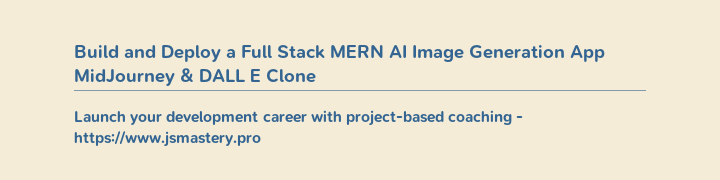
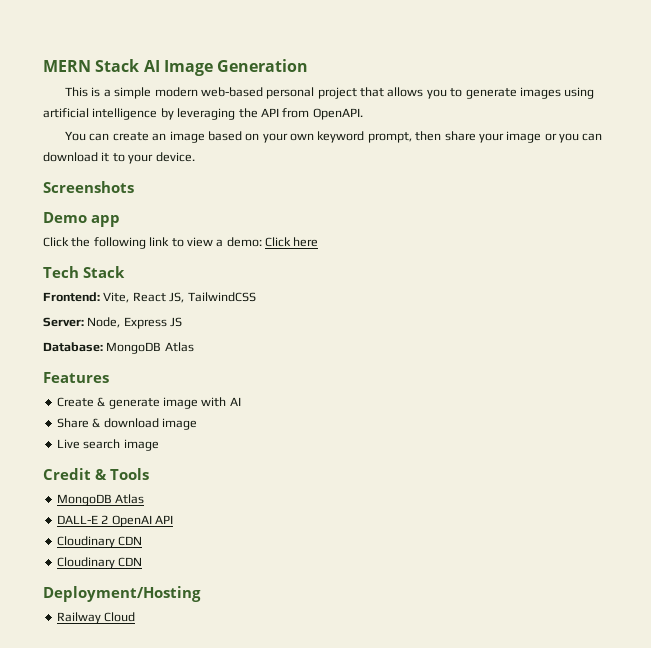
[74,44,605,62] [74,68,316,86] [74,110,524,126] [74,130,261,147] Build and Deploy a Full Stack MERN AI Image Generation App MidJourney & DALL E Clone // Launch your development career with project-based coaching - https://www.jsmastery.pro -> [43,59,309,76] [65,87,595,99] [43,108,363,120] [65,131,603,143] [43,152,195,164] [43,181,134,193] [43,212,120,227] [43,237,319,249] [43,266,125,278] [43,292,256,303] [43,317,183,329] [43,342,194,354] [43,372,109,383] [56,397,241,409] [56,418,197,430] [56,439,159,451] [43,468,149,480] [56,494,145,506] [56,515,173,527] [56,536,143,548] [56,557,143,569] [43,586,201,602] [56,612,136,624] MERN Stack AI Image Generation // This is a simple modern web-based personal project that allows you to generate images using artificial intelligence by leveraging the API from OpenAPI. // You can create an image based on your own keyword prompt, then share your image or you can download it to your device. // Screenshots // Demo app // Click the following link to view a demo: Click here // Tech Stack // Frontend: Vite, React JS, TailwindCSS // Server: Node, Express JS // Database: MongoDB Atlas // Features // Create & generate image with AI // Share & download image // Live search image // Credit & Tools // MongoDB Atlas // DALL-E 2 OpenAI API // Cloudinary CDN // Cloudinary CDN // Deployment/Hosting // Railway Cloud

